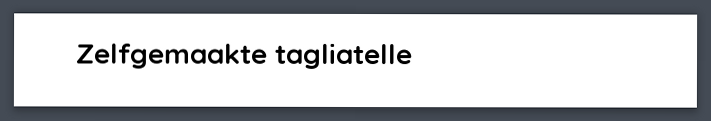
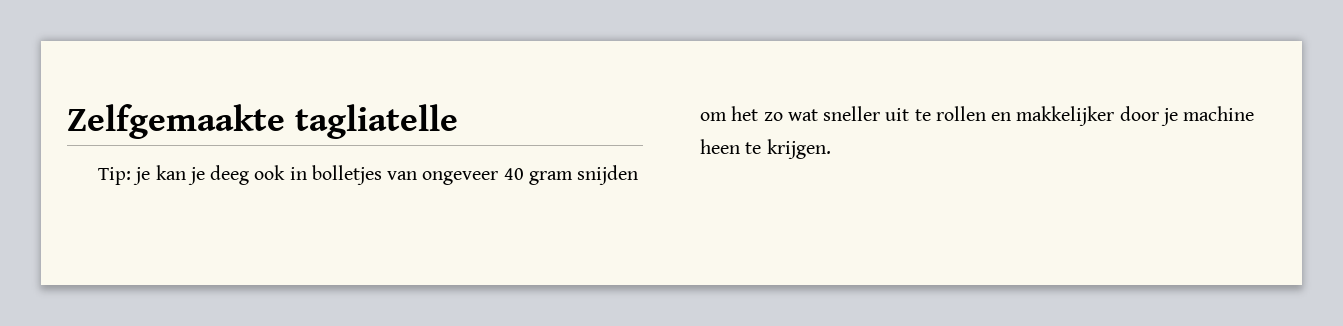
(413, 56) none -> [98,165,639,185] [700,106,1255,126] [700,139,831,159] // Tip: je kan je deeg ook in bolletjes van ongeveer 40 gram snijden om het zo wat sneller uit te rollen en makkelijker door je machine heen te krijgen.

